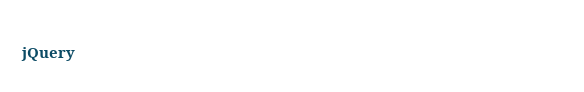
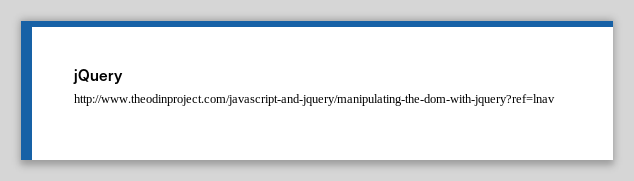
(75, 54) none -> [74,94,555,106] // http://www.theodinproject.com/javascript-and-jquery/manipulating-the-dom-with-jquery?ref=lnav

